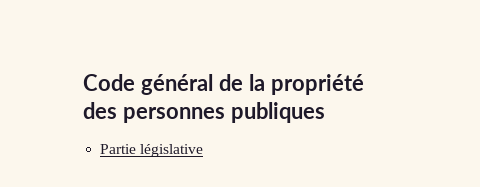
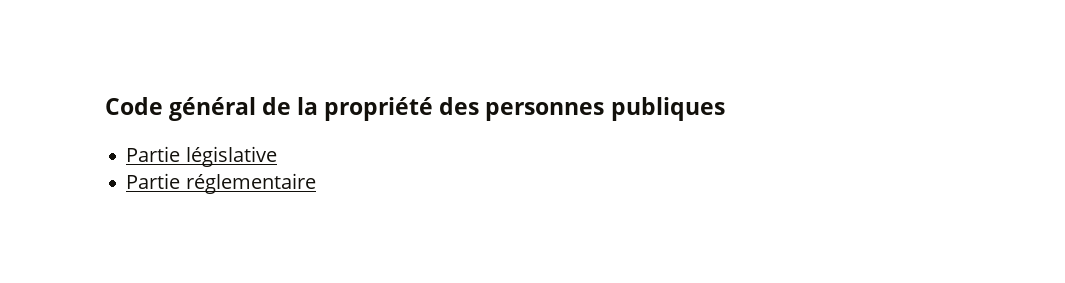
(204, 150) none -> [126,173,316,194] // Partie réglementaire

